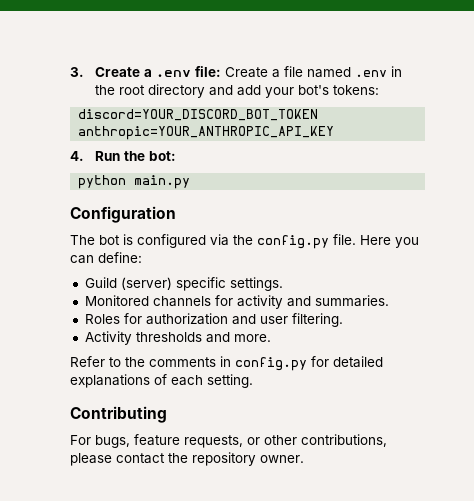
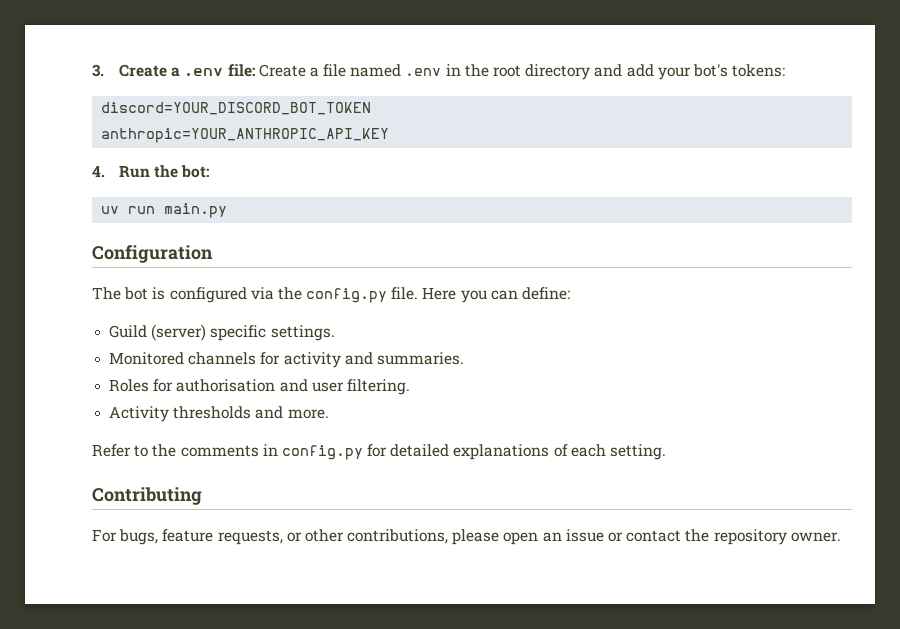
[78,175,127,189] python -> [101,206,156,214] uv run
[145,313,228,325] authorization -> [176,379,276,392] authorisation
(112, 459) none -> [503,529,624,545] open an issue or

